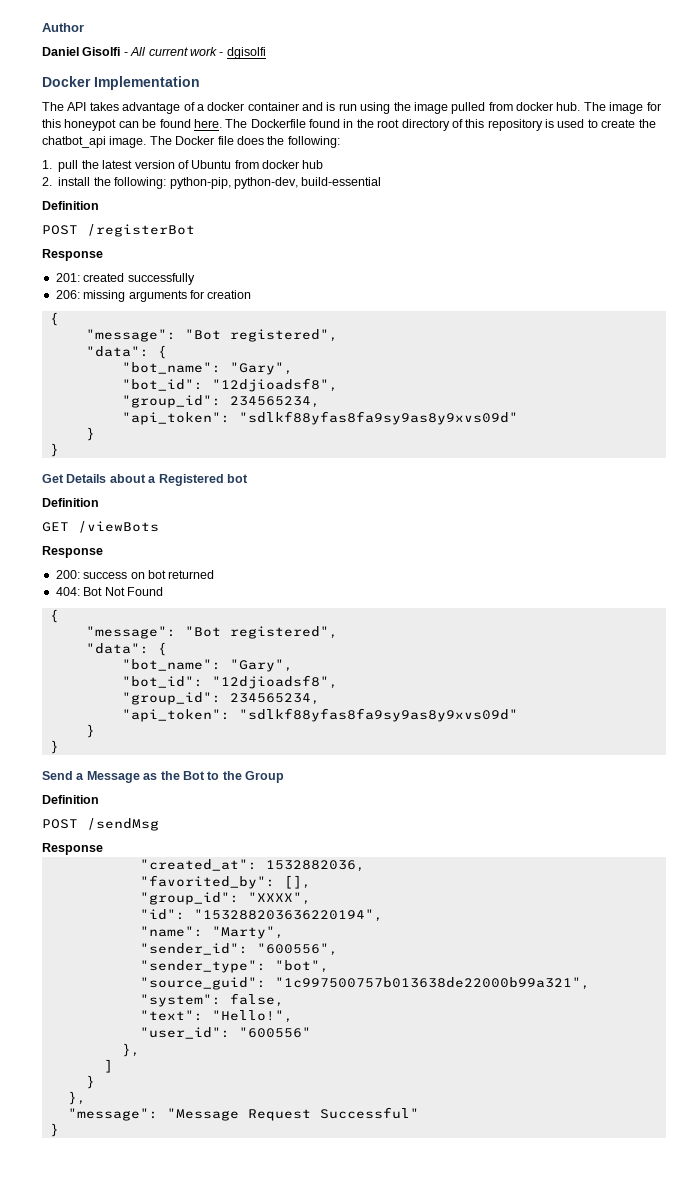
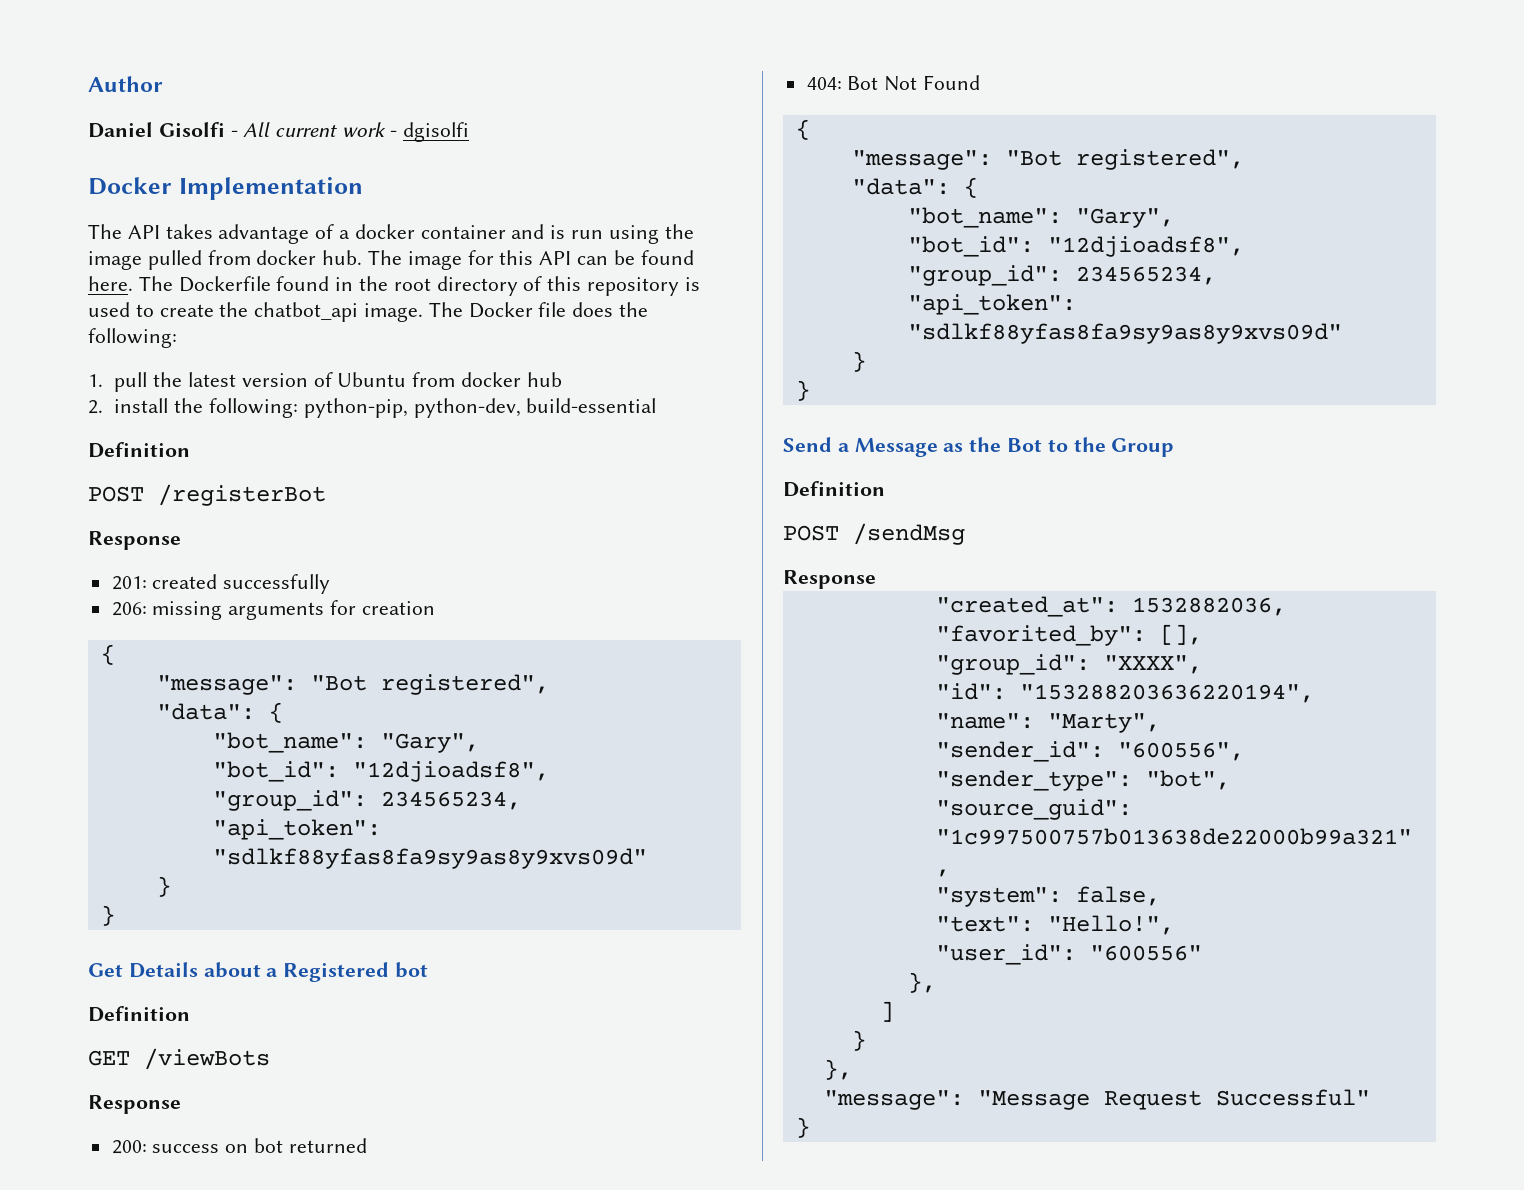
[64,119,117,131] honeypot -> [539,251,572,265] API

